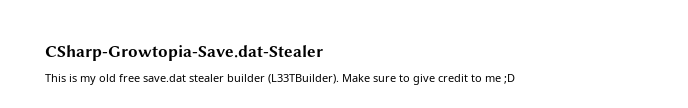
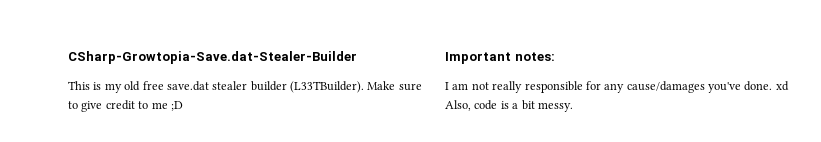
[45,45,323,61] CSharp-Growtopia-Save.dat-Stealer -> [68,51,357,64] CSharp-Growtopia-Save.dat-Stealer-Builder
(515, 79) none -> [445,52,555,64] [445,81,789,93] [445,100,573,112] // Important notes: // I am not really responsible for any cause/damages you've done. xd Also, code is a bit messy.

